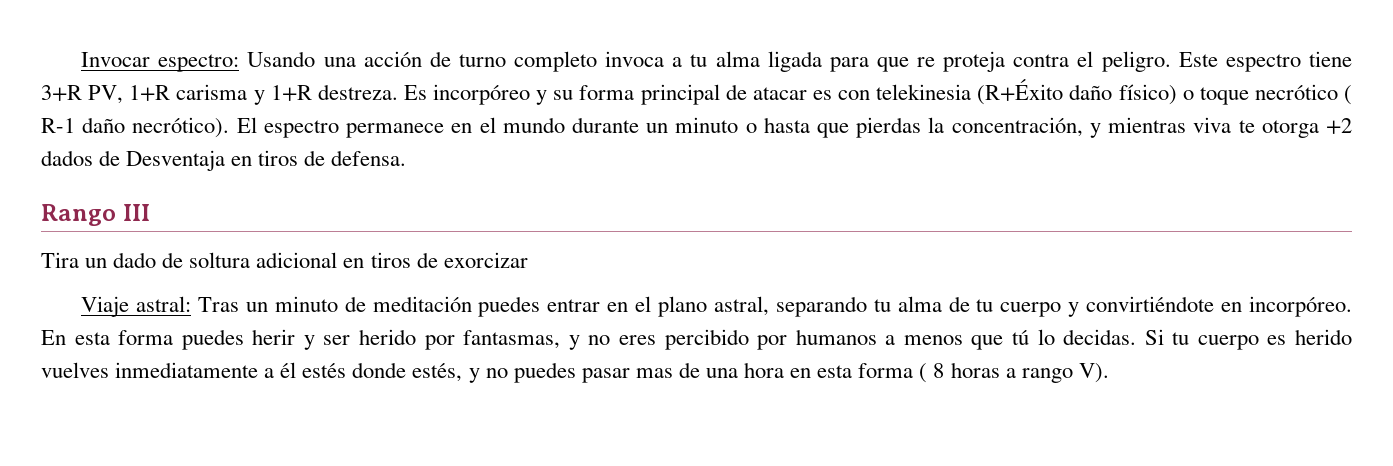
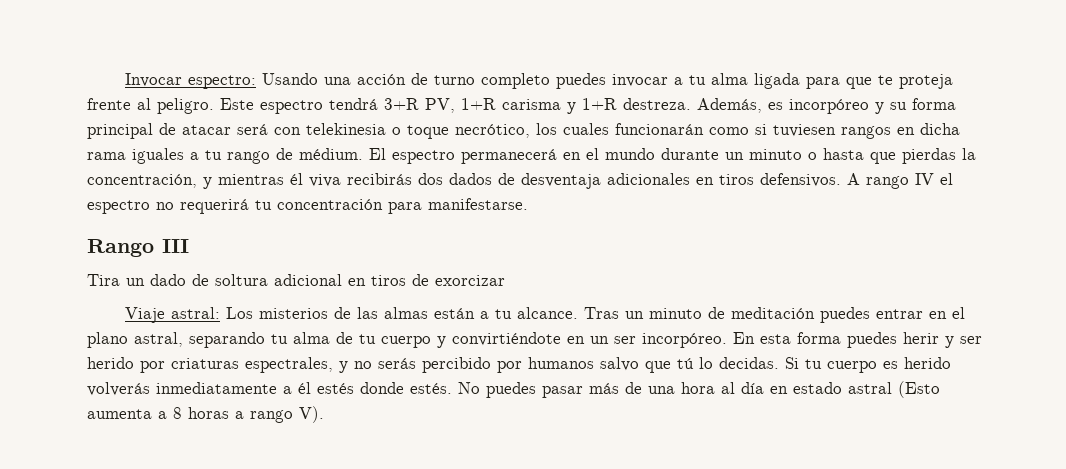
[605,51,665,67] invoca -> [556,73,669,89] puedes invocar
[917,51,1094,72] re proteja contra el -> [878,74,954,89] [87,98,151,110] te proteja frente al
[1308,51,1352,67] tiene -> [329,98,378,110] tendrá
[403,85,427,100] Es -> [697,98,783,113] Además, es
[812,90,832,100] es -> [237,124,268,135] será
[977,79,1352,105] [41,117,230,138] (R+Éxito daño físico) o toque necrótico ( R-1 daño necrótico). -> [392,123,960,139] [87,148,363,164] o toque necrótico, los cuales funcionarán como si tuviesen rangos en dicha rama iguales a tu rango de médium.
[346,123,445,138] permanece -> [461,149,557,164] permanecerá
[1193,117,1352,138] [41,150,407,171] viva te otorga +2 dados de Desventaja en tiros de defensa. -> [290,173,953,189] [87,198,528,214] él viva recibirás dos dados de desventaja adicionales en tiros defensivos. A rango IV el espectro no requerirá tu concentración para manifestarse.
(192, 304) none -> [226,307,579,319] Los misterios de las almas están a tu alcance.
(1243, 307) none -> [590,336,636,344] un ser
[463,330,656,350] fantasmas, y no eres -> [171,357,416,373] criaturas espectrales, y no serás
[885,335,963,345] a menos -> [600,357,639,371] salvo
[41,362,109,378] vuelves -> [87,382,150,396] volverás
[412,363,508,383] estés, y no -> [410,382,480,394] estés. No
[635,368,673,378] mas -> [589,383,619,394] más
[790,363,928,383] en esta forma ( -> [721,381,940,398] [87,409,167,419] al día en estado astral (Esto aumenta a

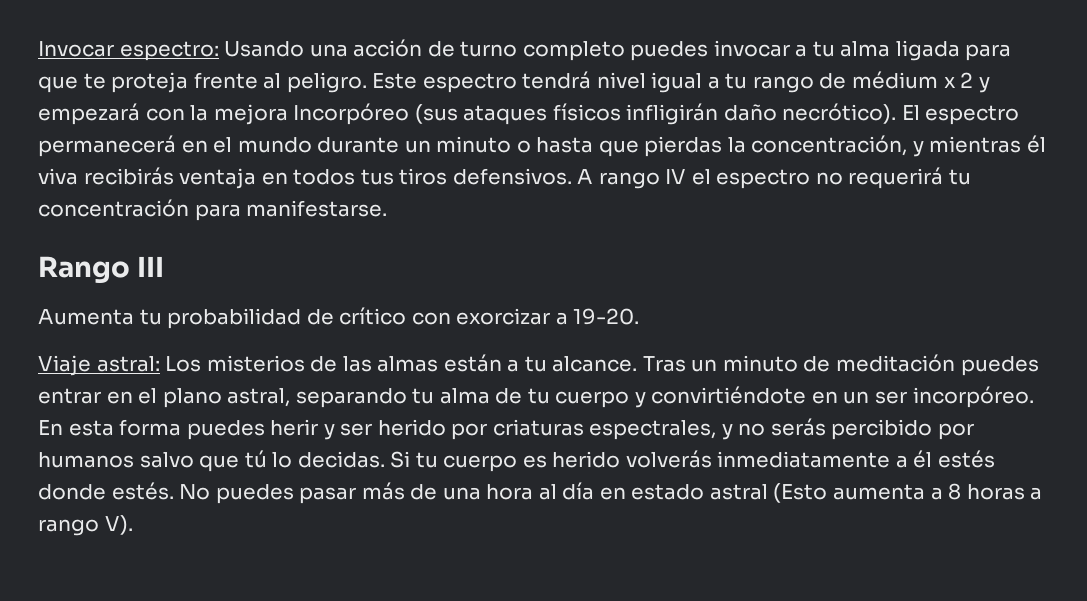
[384,98,956,114] [87,123,960,139] [87,148,363,164] 3+R PV, 1+R carisma y 1+R destreza. Además, es incorpóreo y su forma principal de atacar será con telekinesia o toque necrótico, los cuales funcionarán como si tuviesen rangos en dicha rama iguales a tu rango de médium. -> [596,71,990,93] [38,103,897,125] nivel igual a tu rango de médium x 2 y empezará con la mejora Incorpóreo (sus ataques físicos infligirán daño necrótico).
[418,173,714,189] dos dados de desventaja adicionales en -> [179,168,394,189] ventaja en todos tus
[87,274,429,286] Tira un dado de soltura adicional en tiros de -> [38,307,451,329] Aumenta tu probabilidad de crítico con
(505, 280) none -> [555,308,640,325] a 19-20.

